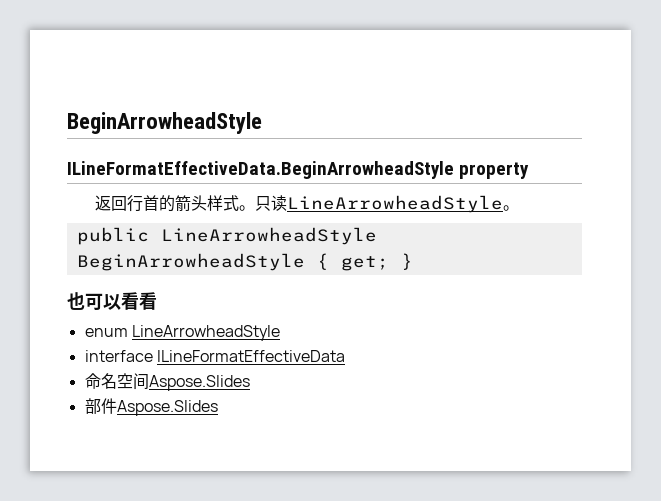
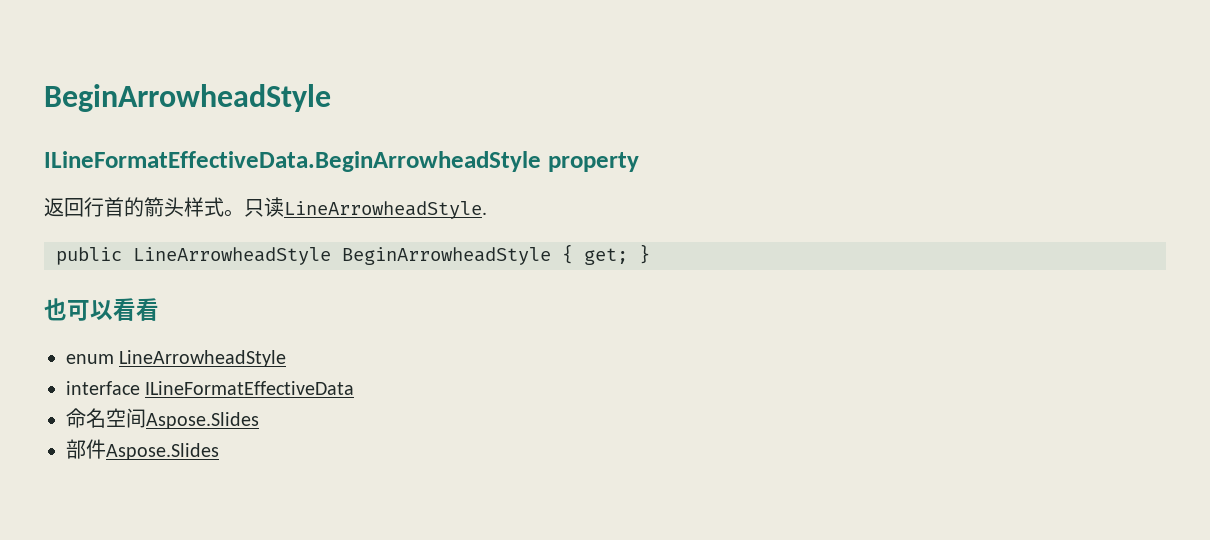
[287,195,520,213] LineArrowheadStyle。 -> [284,201,487,219] LineArrowheadStyle.

